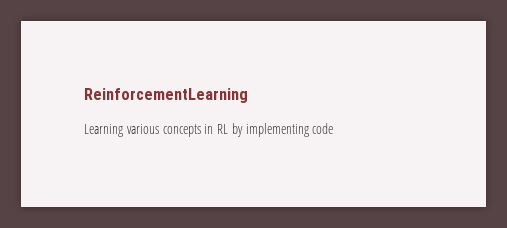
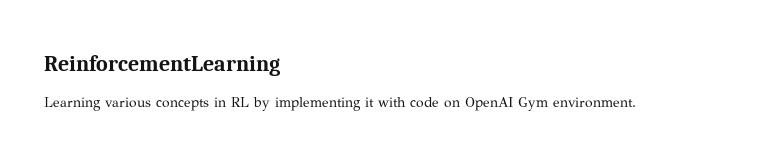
[312,123,334,134] code -> [365,97,636,111] it with code on OpenAI Gym environment.

